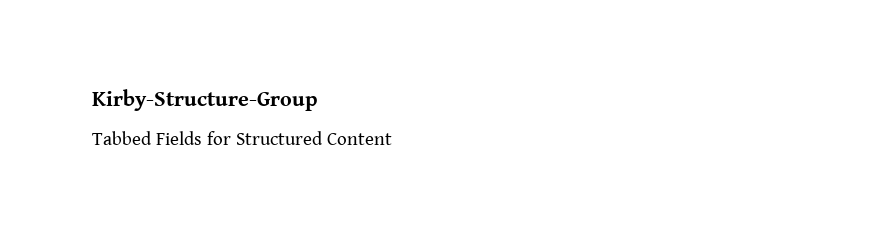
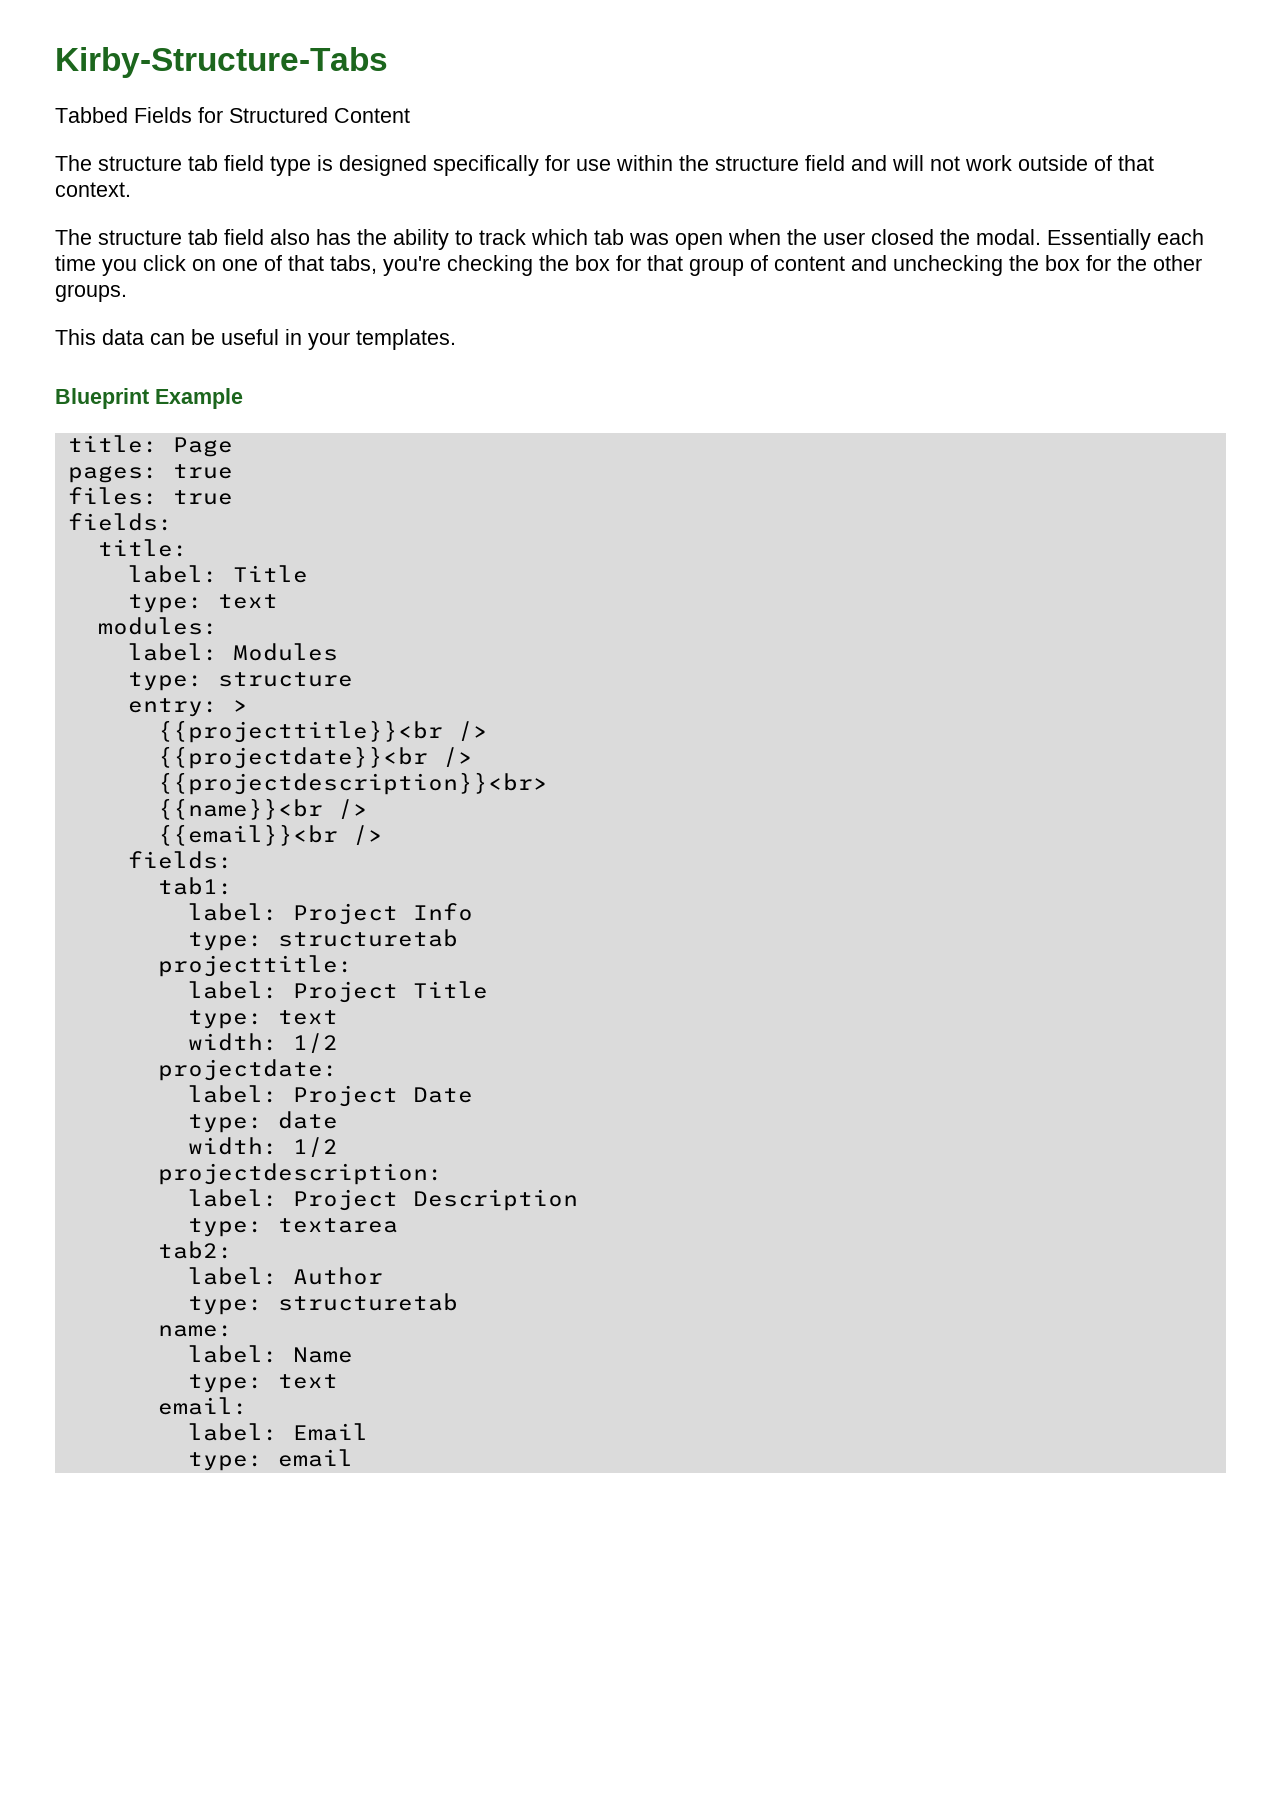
[92,89,318,111] Kirby-Structure-Group -> [55,47,388,78] Kirby-Structure-Tabs
(392, 139) none -> [55,155,1154,176] [55,182,131,197] [55,229,1204,250] [55,255,1202,276] [55,284,127,302] [55,329,456,350] [55,388,243,409] [67,435,233,457] [67,464,233,483] [67,487,233,505] [67,513,173,531] [97,539,188,557] [127,565,308,583] [127,594,278,613] [97,617,218,635] [127,643,338,661] [127,672,353,691] [127,698,248,717] [157,720,488,743] [157,746,473,769] [157,772,548,795] [157,798,368,820] [157,824,383,846] [127,851,233,869] [157,877,233,895] [187,903,473,925] [187,929,458,951] [157,955,353,977] [187,981,488,1003] [187,1010,338,1029] [187,1033,338,1053] [157,1059,338,1081] [187,1085,473,1107] [187,1111,338,1133] [187,1137,338,1157] [157,1163,443,1185] [187,1189,578,1211] [187,1218,398,1237] [157,1241,233,1259] [187,1267,383,1285] [187,1293,458,1315] [157,1325,233,1337] [187,1345,353,1363] [187,1374,338,1393] [157,1397,248,1415] [187,1423,368,1441] [187,1449,353,1471] // The structure tab field type is designed specifically for use within the structure field and will not work outside of that context. // The structure tab field also has the ability to track which tab was open when the user closed the modal. Essentially each time you click on one of that tabs, you're checking the box for that group of content and unchecking the box for the other groups. // This data can be useful in your templates. // Blueprint Example // title: Page // pages: true // files: true // fields: // title: // label: Title // type: text // modules: // label: Modules // type: structure // entry: > // {{projecttitle}}<br /> // {{projectdate}}<br /> // {{projectdescription}}<br> // {{name}}<br /> // {{email}}<br /> // fields: // tab1: // label: Project Info // type: structuretab // projecttitle: // label: Project Title // type: text // width: 1/2 // projectdate: // label: Project Date // type: date // width: 1/2 // projectdescription: // label: Project Description // type: textarea // tab2: // label: Author // type: structuretab // name: // label: Name // type: text // email: // label: Email // type: email

